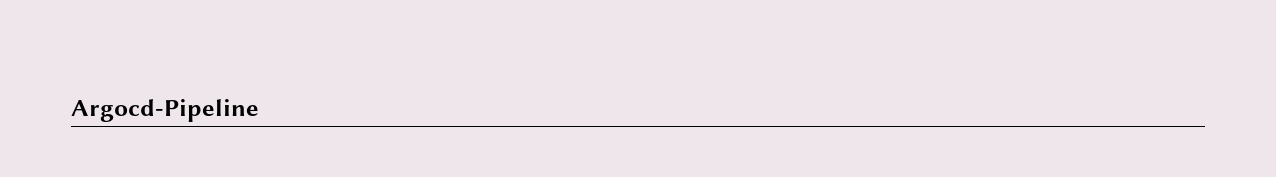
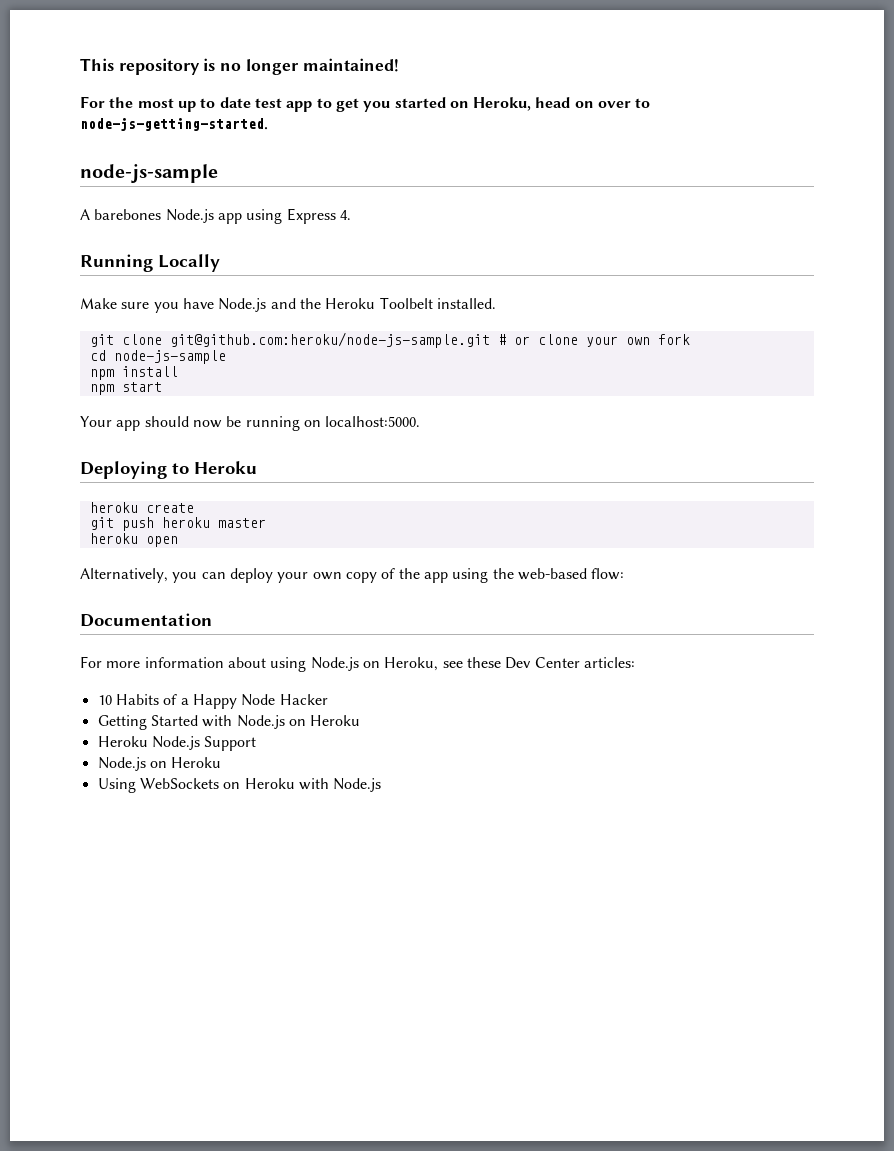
[71,99,259,122] Argocd-Pipeline -> [80,58,399,75] [80,96,651,112] [80,118,268,131] [80,164,218,183] [80,208,351,224] [80,254,220,272] [80,297,496,313] [89,332,690,348] [89,350,226,364] [89,366,178,380] [89,382,162,395] [80,416,421,431] [80,461,257,479] [89,502,194,513] [89,517,266,531] [89,533,178,547] [80,568,625,583] [80,613,212,627] [80,656,635,672] [97,694,328,709] [97,715,361,730] [97,736,257,751] [97,757,222,771] [97,778,382,793] This repository is no longer maintained! // For the most up to date test app to get you started on Heroku, head on over to node-js-getting-started. // node-js-sample // A barebones Node.js app using Express 4. // Running Locally // Make sure you have Node.js and the Heroku Toolbelt installed. // git clone git@github.com:heroku/node-js-sample.git # or clone your own fork // cd node-js-sample // npm install // npm start // Your app should now be running on localhost:5000. // Deploying to Heroku // heroku create // git push heroku master // heroku open // Alternatively, you can deploy your own copy of the app using the web-based flow: // Documentation // For more information about using Node.js on Heroku, see these Dev Center articles: // 10 Habits of a Happy Node Hacker // Getting Started with Node.js on Heroku // Heroku Node.js Support // Node.js on Heroku // Using WebSockets on Heroku with Node.js

